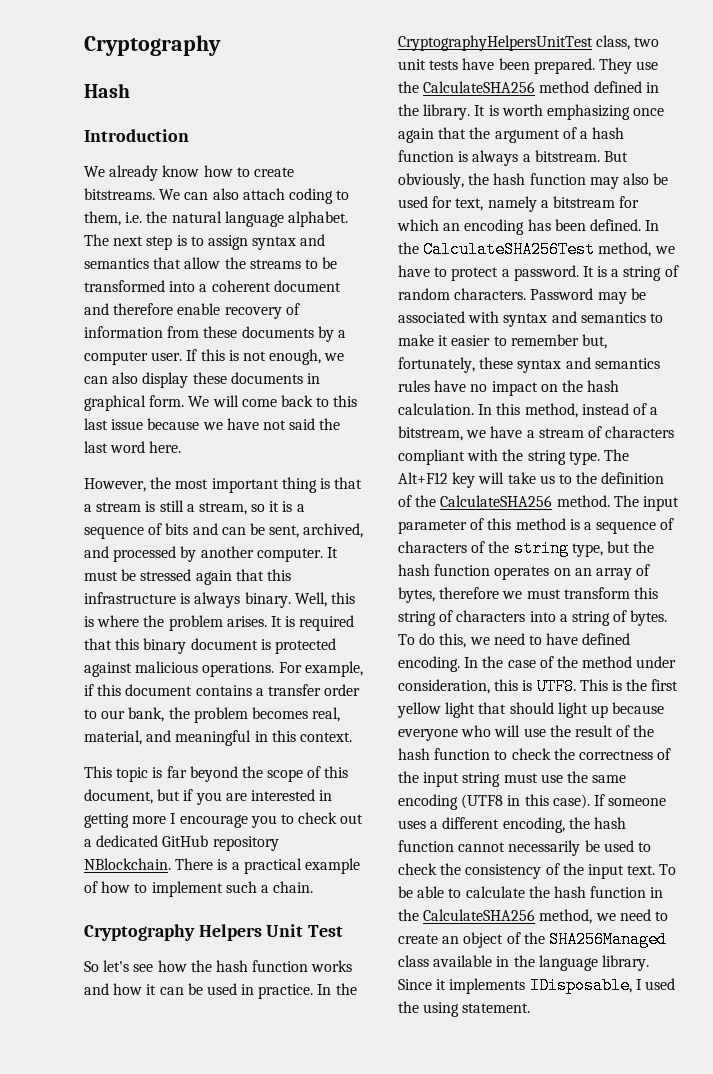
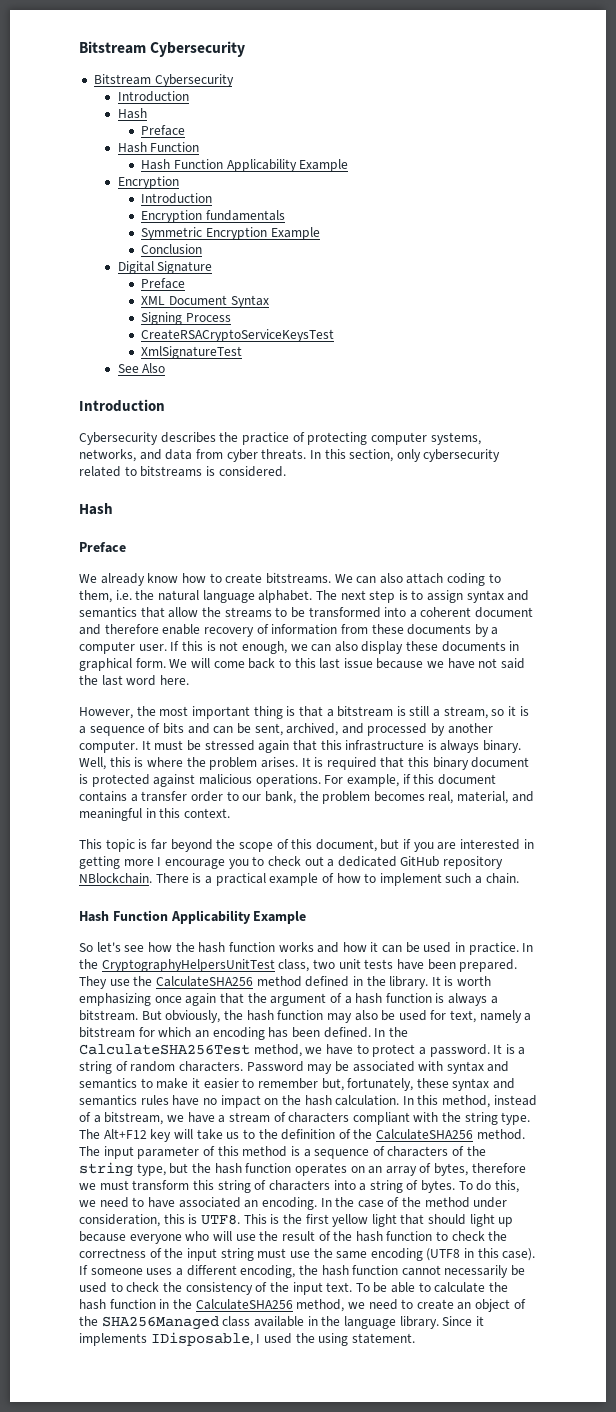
[84,35,221,56] [84,83,130,98] [84,129,189,142] Cryptography // Hash // Introduction -> [79,41,246,57] [93,74,234,87] [117,91,189,102] [117,108,147,119] [141,125,186,136] [117,142,200,153] [141,159,349,172] [117,176,179,189] [141,193,213,204] [141,210,286,223] [141,227,320,240] [141,244,203,254] [117,261,213,274] [141,278,186,289] [141,295,269,308] [141,312,232,325] [141,329,335,342] [141,346,243,359] [117,363,166,373] [79,399,165,412] [79,432,481,445] [79,449,501,462] [79,466,286,477] [79,503,113,515] [79,542,126,553] Bitstream Cybersecurity // Bitstream Cybersecurity // Introduction // Hash // Preface // Hash Function // Hash Function Applicability Example // Encryption // Introduction // Encryption fundamentals // Symmetric Encryption Example // Conclusion // Digital Signature // Preface // XML Document Syntax // Signing Process // CreateRSACryptoServiceKeysTest // XmlSignatureTest // See Also // Introduction // Cybersecurity describes the practice of protecting computer systems, networks, and data from cyber threats. In this section, only cybersecurity related to bitstreams is considered. // Hash // Preface
[96,502,142,512] stream -> [337,706,394,717] bitstream
[84,924,344,941] Cryptography Helpers Unit Test -> [79,910,307,924] Hash Function Applicability Example
[582,633,631,645] defined -> [178,1197,259,1208] associated an

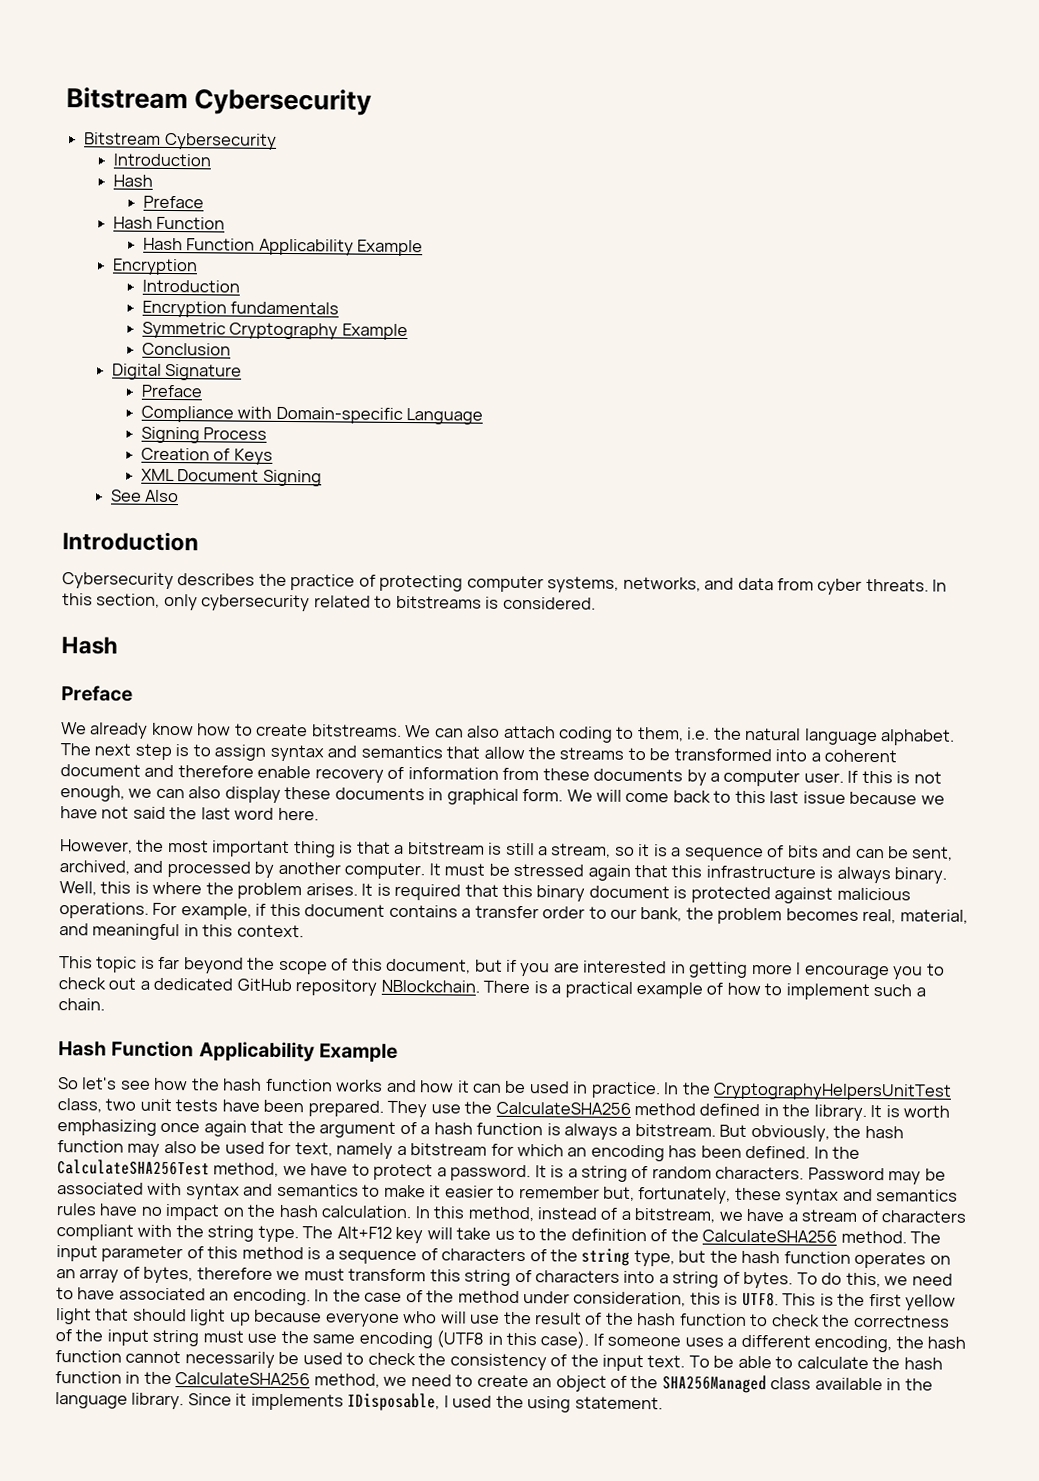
[206,227,268,240] Encryption -> [229,322,339,340] Cryptography
[141,295,269,308] [141,312,232,325] [141,329,335,342] [141,346,243,359] XML Document Syntax // Signing Process // CreateRSACryptoServiceKeysTest // XmlSignatureTest -> [140,405,484,425] [140,426,268,444] [140,447,273,465] [140,468,322,487] Compliance with Domain-specific Language // Signing Process // Creation of Keys // XML Document Signing

